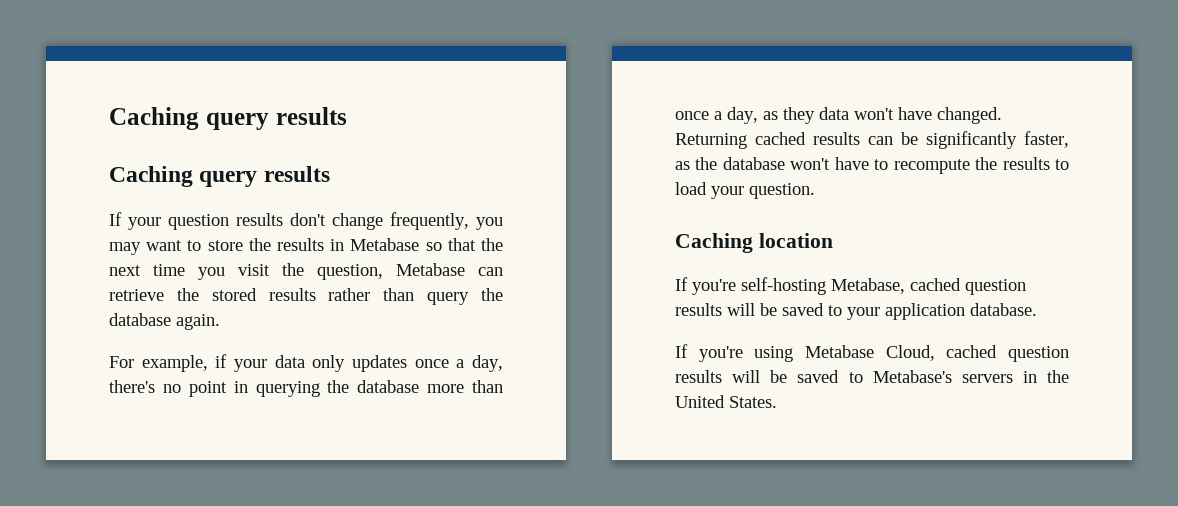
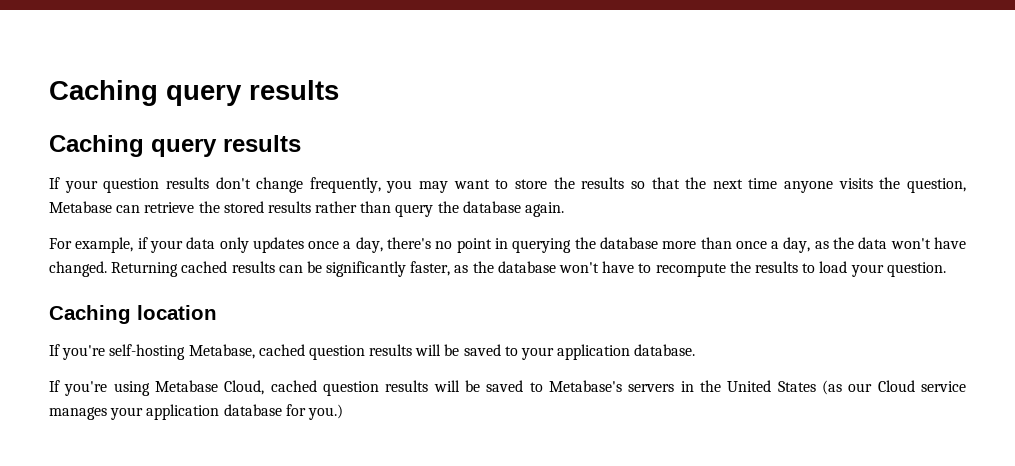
[330,238,420,251] in Metabase -> (625, 183) none
[198,264,270,280] you visit -> [784,178,873,193] anyone visits
[783,107,815,124] they -> [833,237,855,249] the
[729,396,777,408] States. -> [777,380,967,395] [49,404,343,420] States (as our Cloud service manages your application database for you.)

